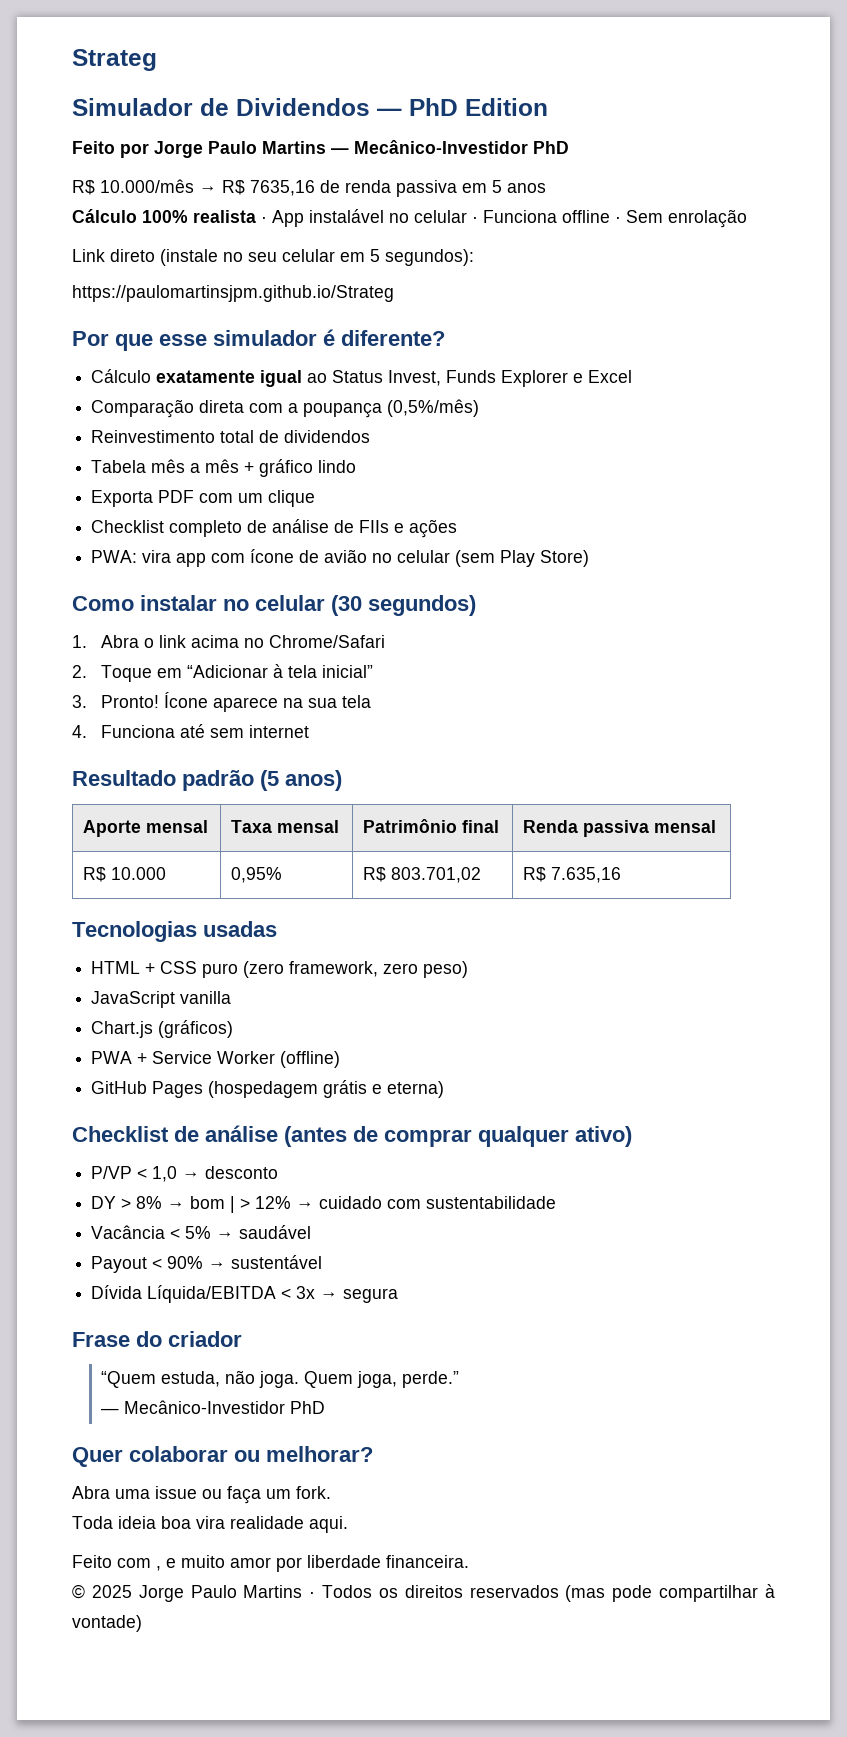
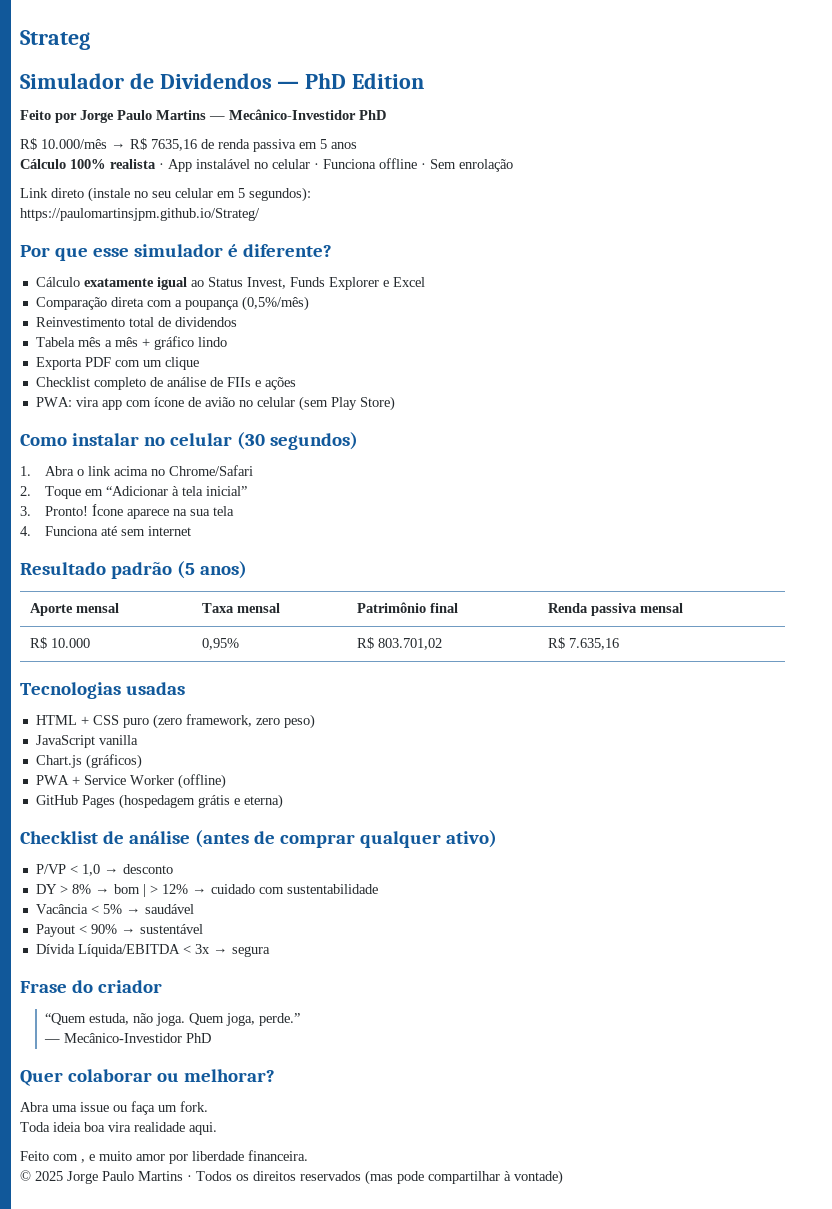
[72,285,394,302] https://paulomartinsjpm.github.io/Strateg -> [20,208,260,221] https://paulomartinsjpm.github.io/Strateg/

